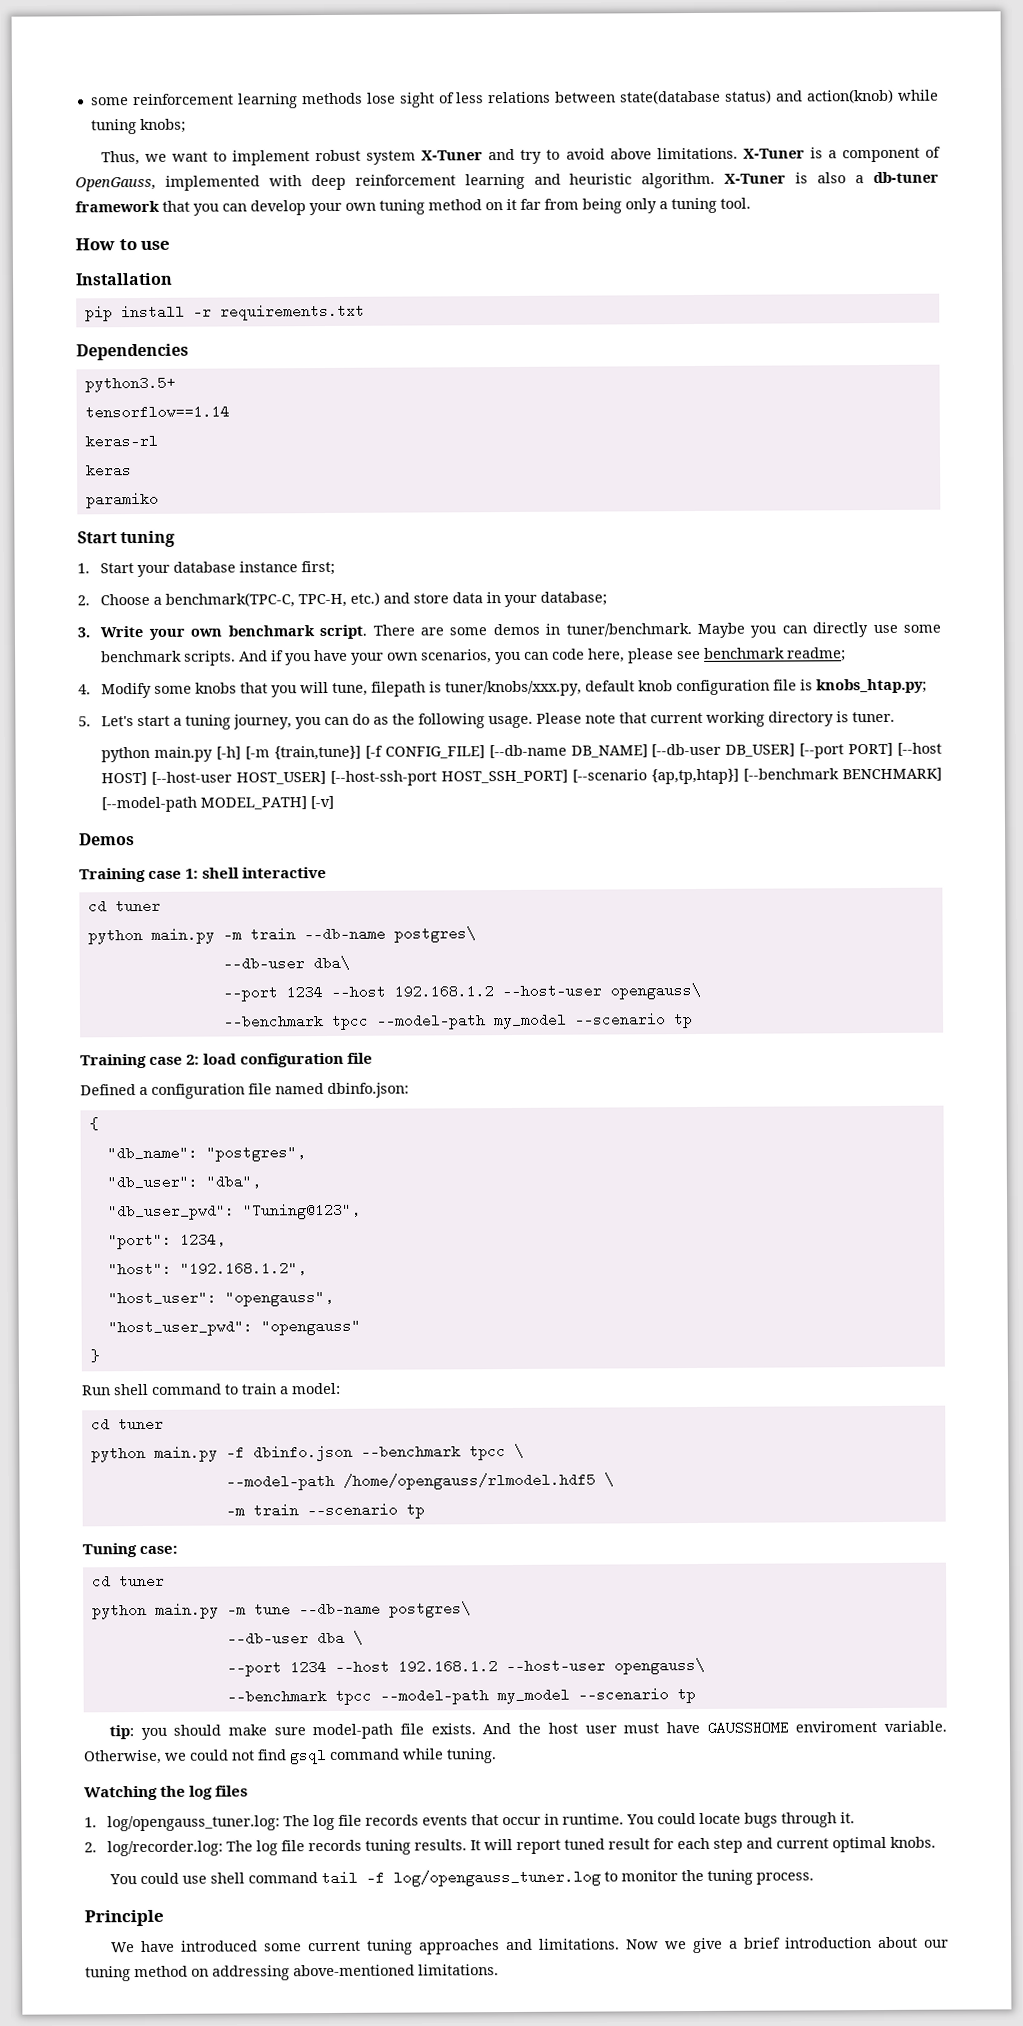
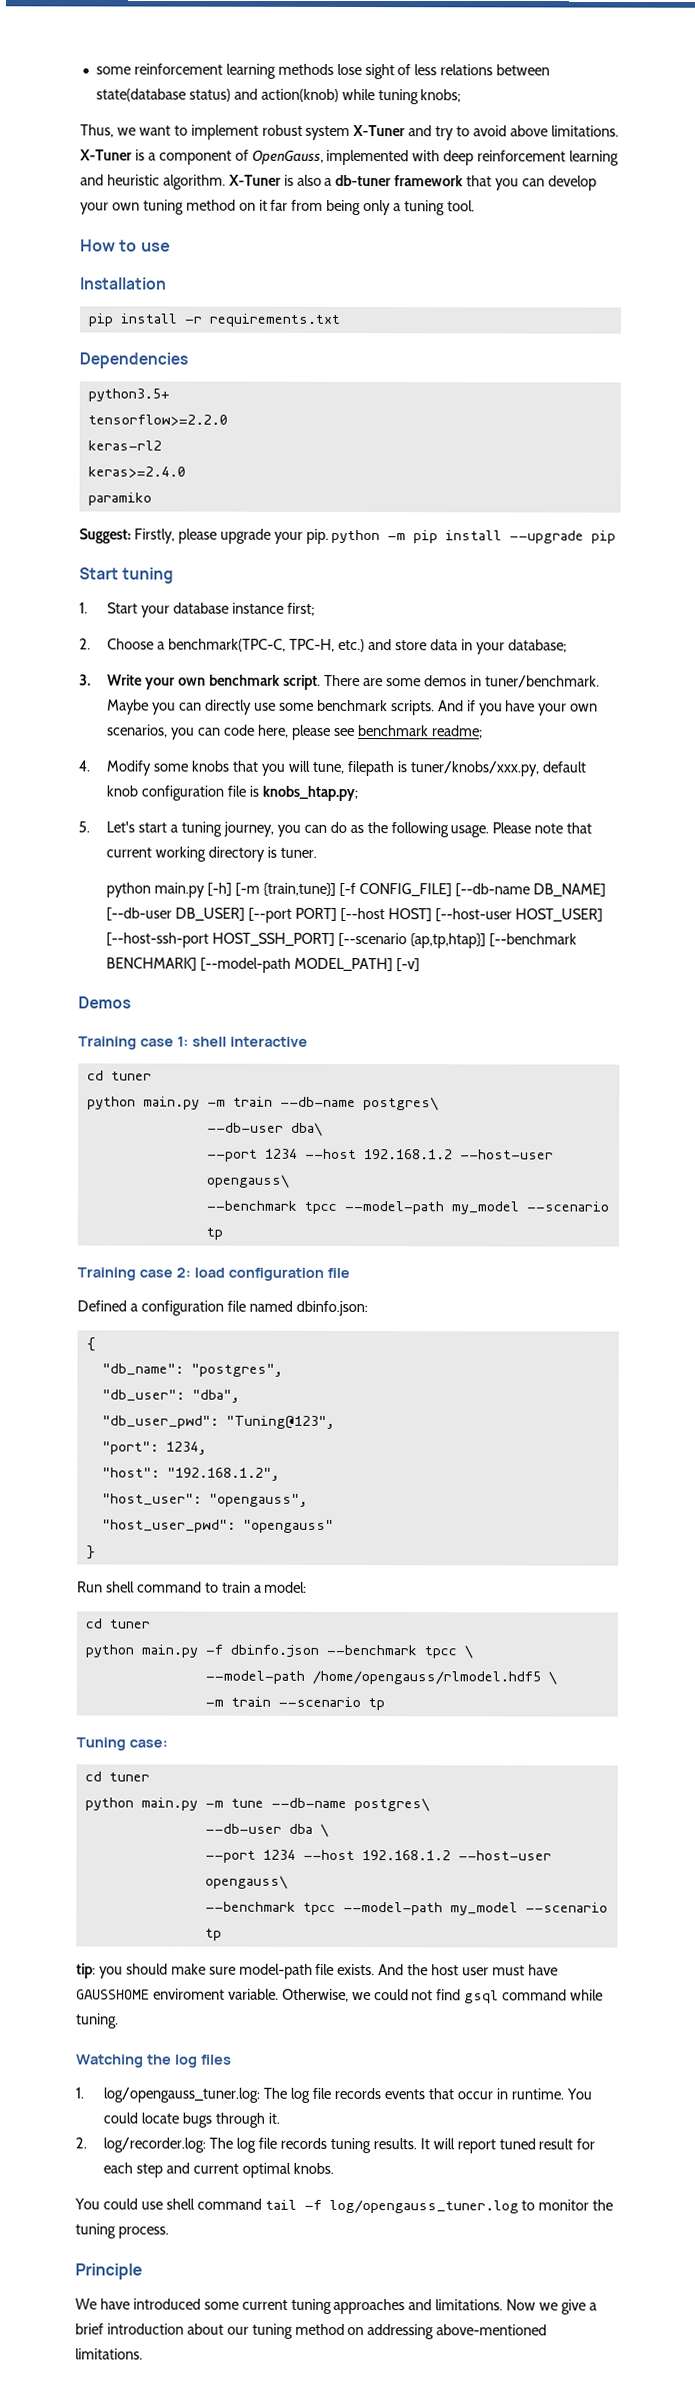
[84,404,230,420] [84,433,158,449] [85,463,132,478] [85,491,159,509] tensorflow==1.14 // keras-rl // keras // paramiko -> [87,414,228,426] [87,440,162,451] [87,466,186,478] [87,492,152,506] [79,528,617,544] tensorflow>=2.2.0 // keras-rl2 // keras>=2.4.0 // paramiko // Suggest: Firstly, please upgrade your pip. python -m pip install --upgrade pip

